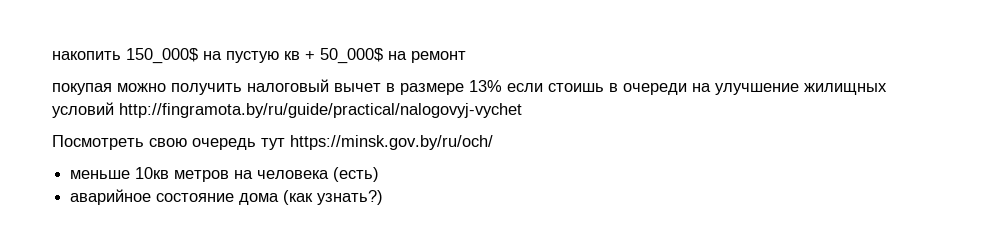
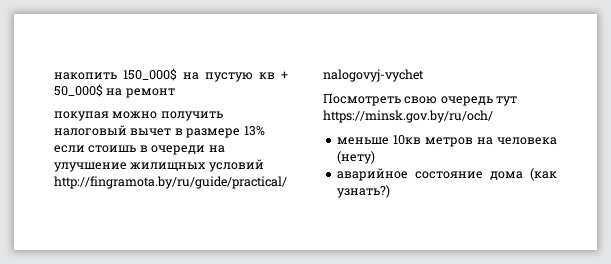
[333,167,380,182] (есть) -> [336,151,375,164] (нету)

